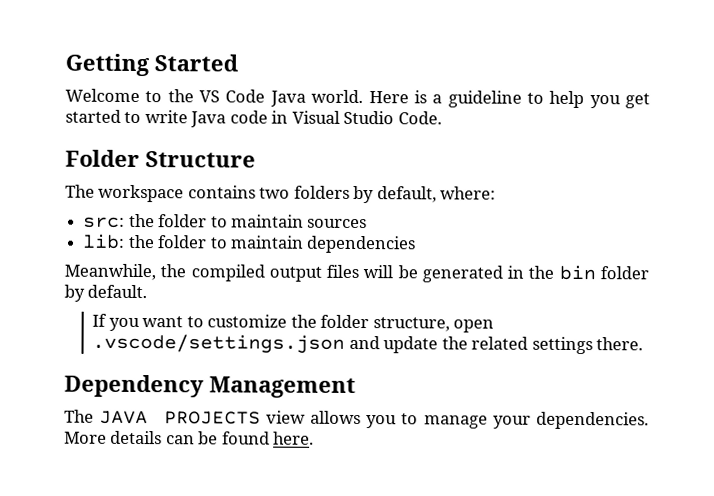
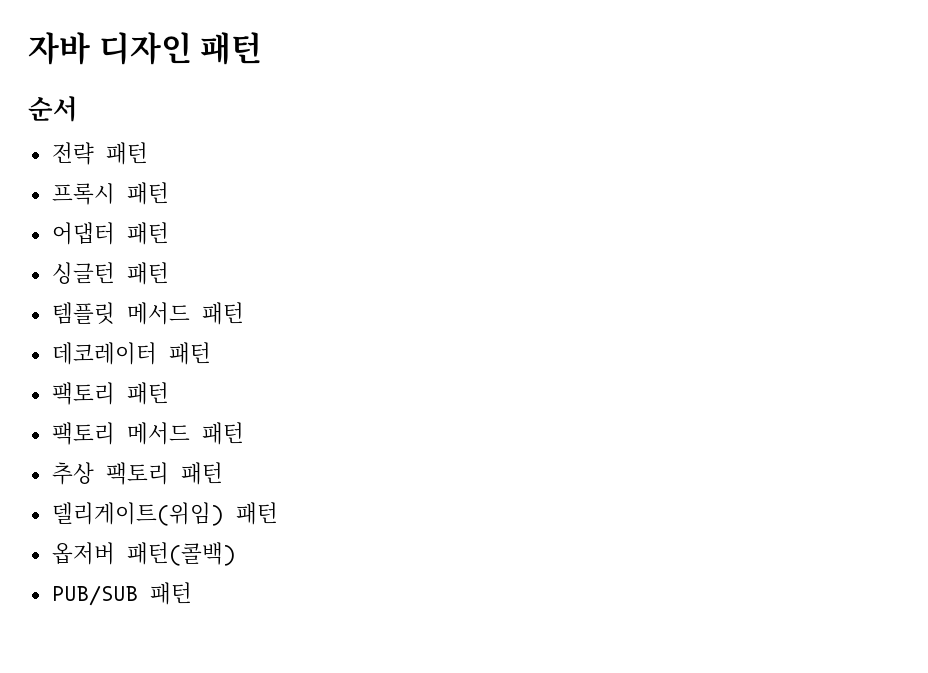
[65,53,238,77] [65,88,650,109] [65,109,442,128] [65,149,256,168] [65,184,497,204] [83,213,368,229] [82,233,417,254] [64,263,649,283] [64,284,148,302] [92,313,495,333] [92,333,644,355] [64,374,356,398] [64,409,649,430] [64,430,315,445] Getting Started // Welcome to the VS Code Java world. Here is a guideline to help you get started to write Java code in Visual Studio Code. // Folder Structure // The workspace contains two folders by default, where: // src: the folder to maintain sources // lib: the folder to maintain dependencies // Meanwhile, the compiled output files will be generated in the bin folder by default. // If you want to customize the folder structure, open .vscode/settings.json and update the related settings there. // Dependency Management // The JAVA PROJECTS view allows you to manage your dependencies. More details can be found here. -> [28,32,263,65] [28,96,78,122] [51,142,148,165] [51,182,169,205] [51,222,169,245] [51,262,169,285] [51,302,244,325] [51,342,211,365] [51,382,169,405] [51,422,244,445] [51,462,223,485] [51,502,278,526] [51,542,236,566] [51,582,192,606] 자바 디자인 패턴 // 순서 // 전략 패턴 // 프록시 패턴 // 어댑터 패턴 // 싱글턴 패턴 // 템플릿 메서드 패턴 // 데코레이터 패턴 // 팩토리 패턴 // 팩토리 메서드 패턴 // 추상 팩토리 패턴 // 델리게이트(위임) 패턴 // 옵저버 패턴(콜백) // PUB/SUB 패턴

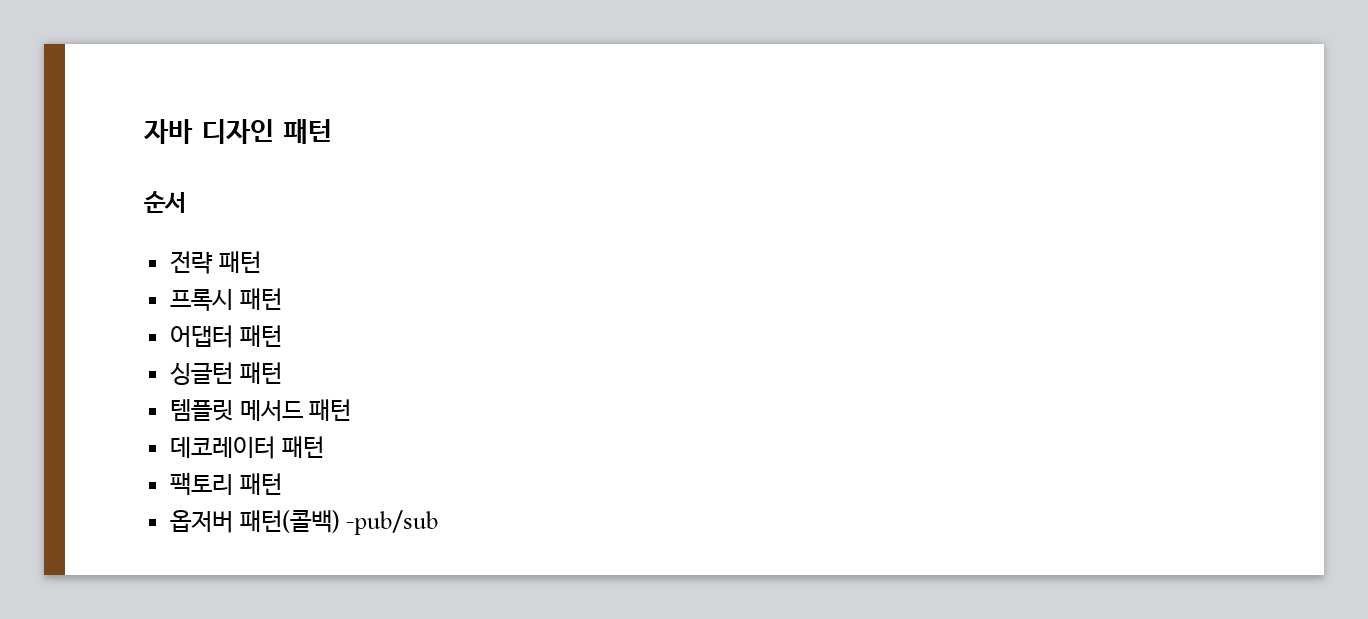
[51,422,244,445] [51,462,223,485] [51,502,278,526] // 팩토리 메서드 패턴 // 추상 팩토리 패턴 // 델리게이트(위임) 패턴 -> (282, 484) none
[51,582,192,606] // PUB/SUB 패턴 -> [346,510,439,535] -pub/sub

